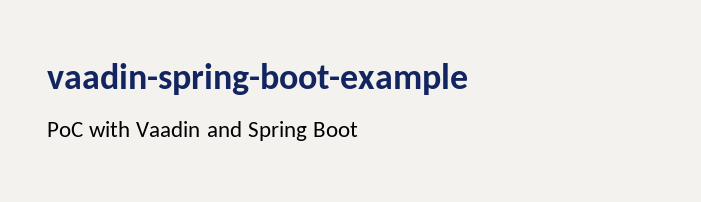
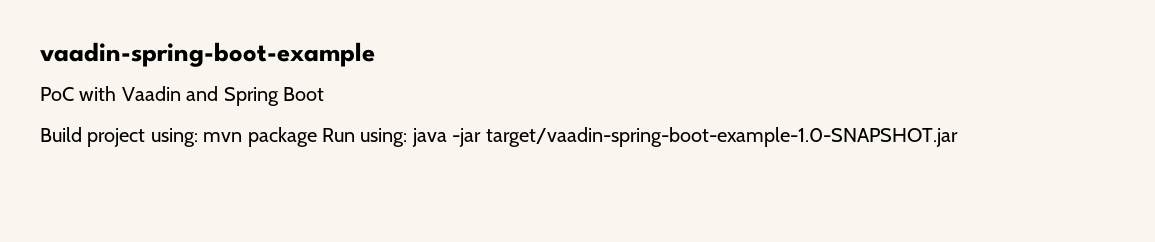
(359, 129) none -> [40,127,958,147] // Build project using: mvn package Run using: java -jar target/vaadin-spring-boot-example-1.0-SNAPSHOT.jar

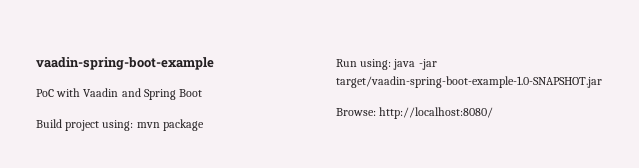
(317, 137) none -> (204, 125) //
(958, 137) none -> [336,107,494,119] // Browse: http://localhost:8080/

